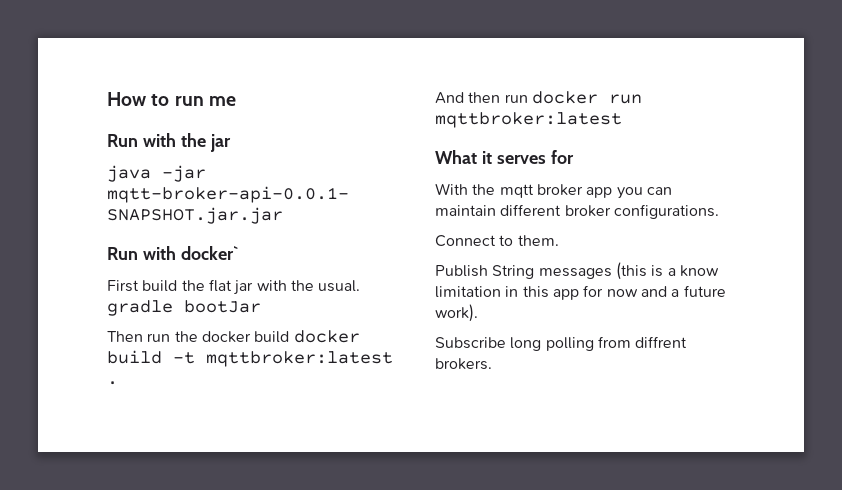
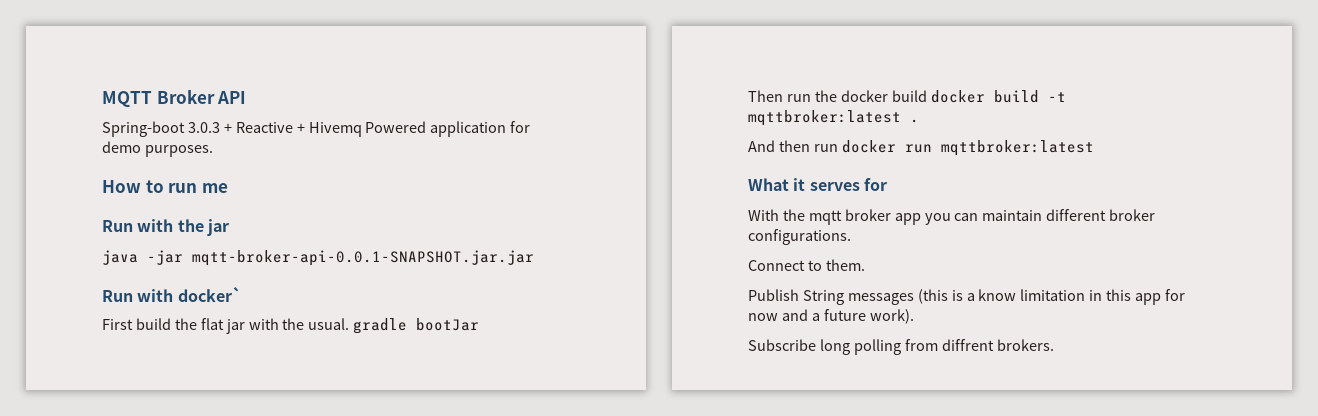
(107, 99) none -> [102,89,247,108] [102,121,531,137] [102,141,213,157] MQTT Broker API // Spring-boot 3.0.3 + Reactive + Hivemq Powered application for demo purposes. //

